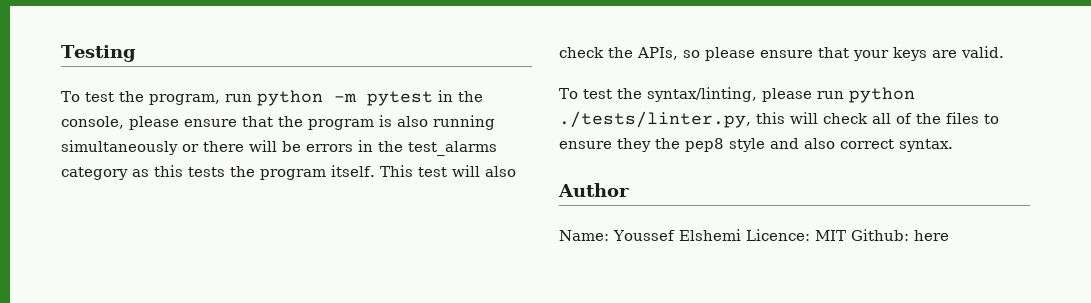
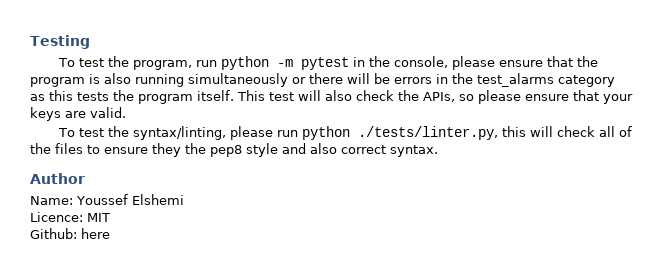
(741, 235) none -> (184, 199) //
(846, 235) none -> (110, 217) //

